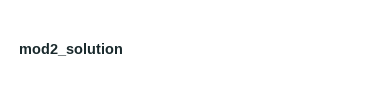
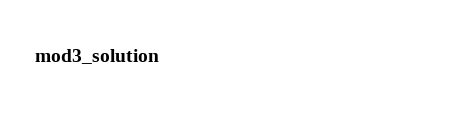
[19,43,123,56] mod2_solution -> [35,49,159,64] mod3_solution

